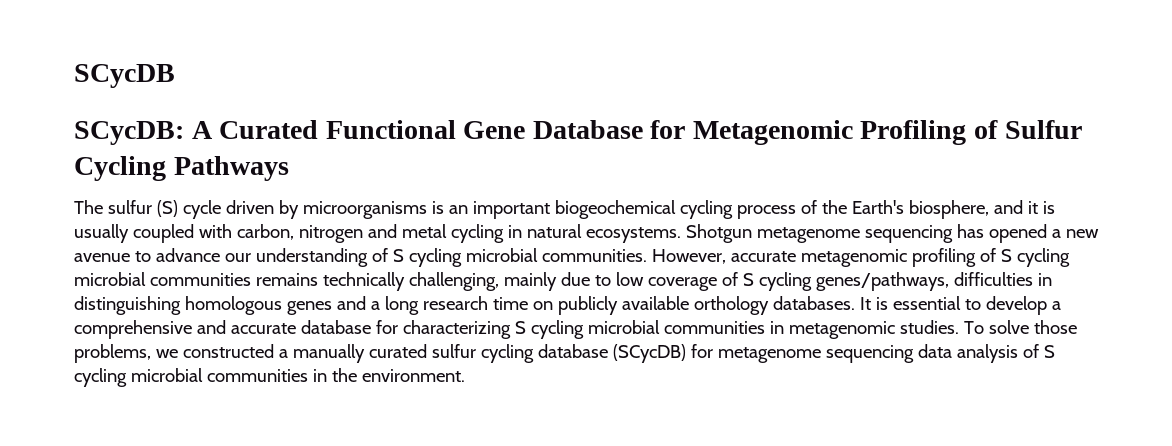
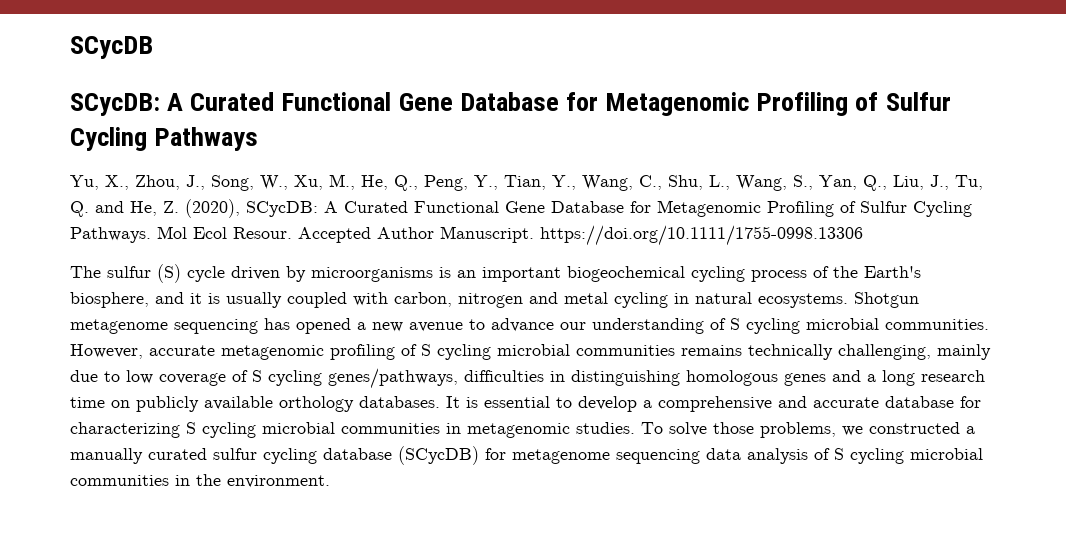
(289, 168) none -> [70,174,983,191] [70,199,972,218] [70,225,863,246] // Yu, X., Zhou, J., Song, W., Xu, M., He, Q., Peng, Y., Tian, Y., Wang, C., Shu, L., Wang, S., Yan, Q., Liu, J., Tu, Q. and He, Z. (2020), SCycDB: A Curated Functional Gene Database for Metagenomic Profiling of Sulfur Cycling Pathways. Mol Ecol Resour. Accepted Author Manuscript. https://doi.org/10.1111/1755-0998.13306

